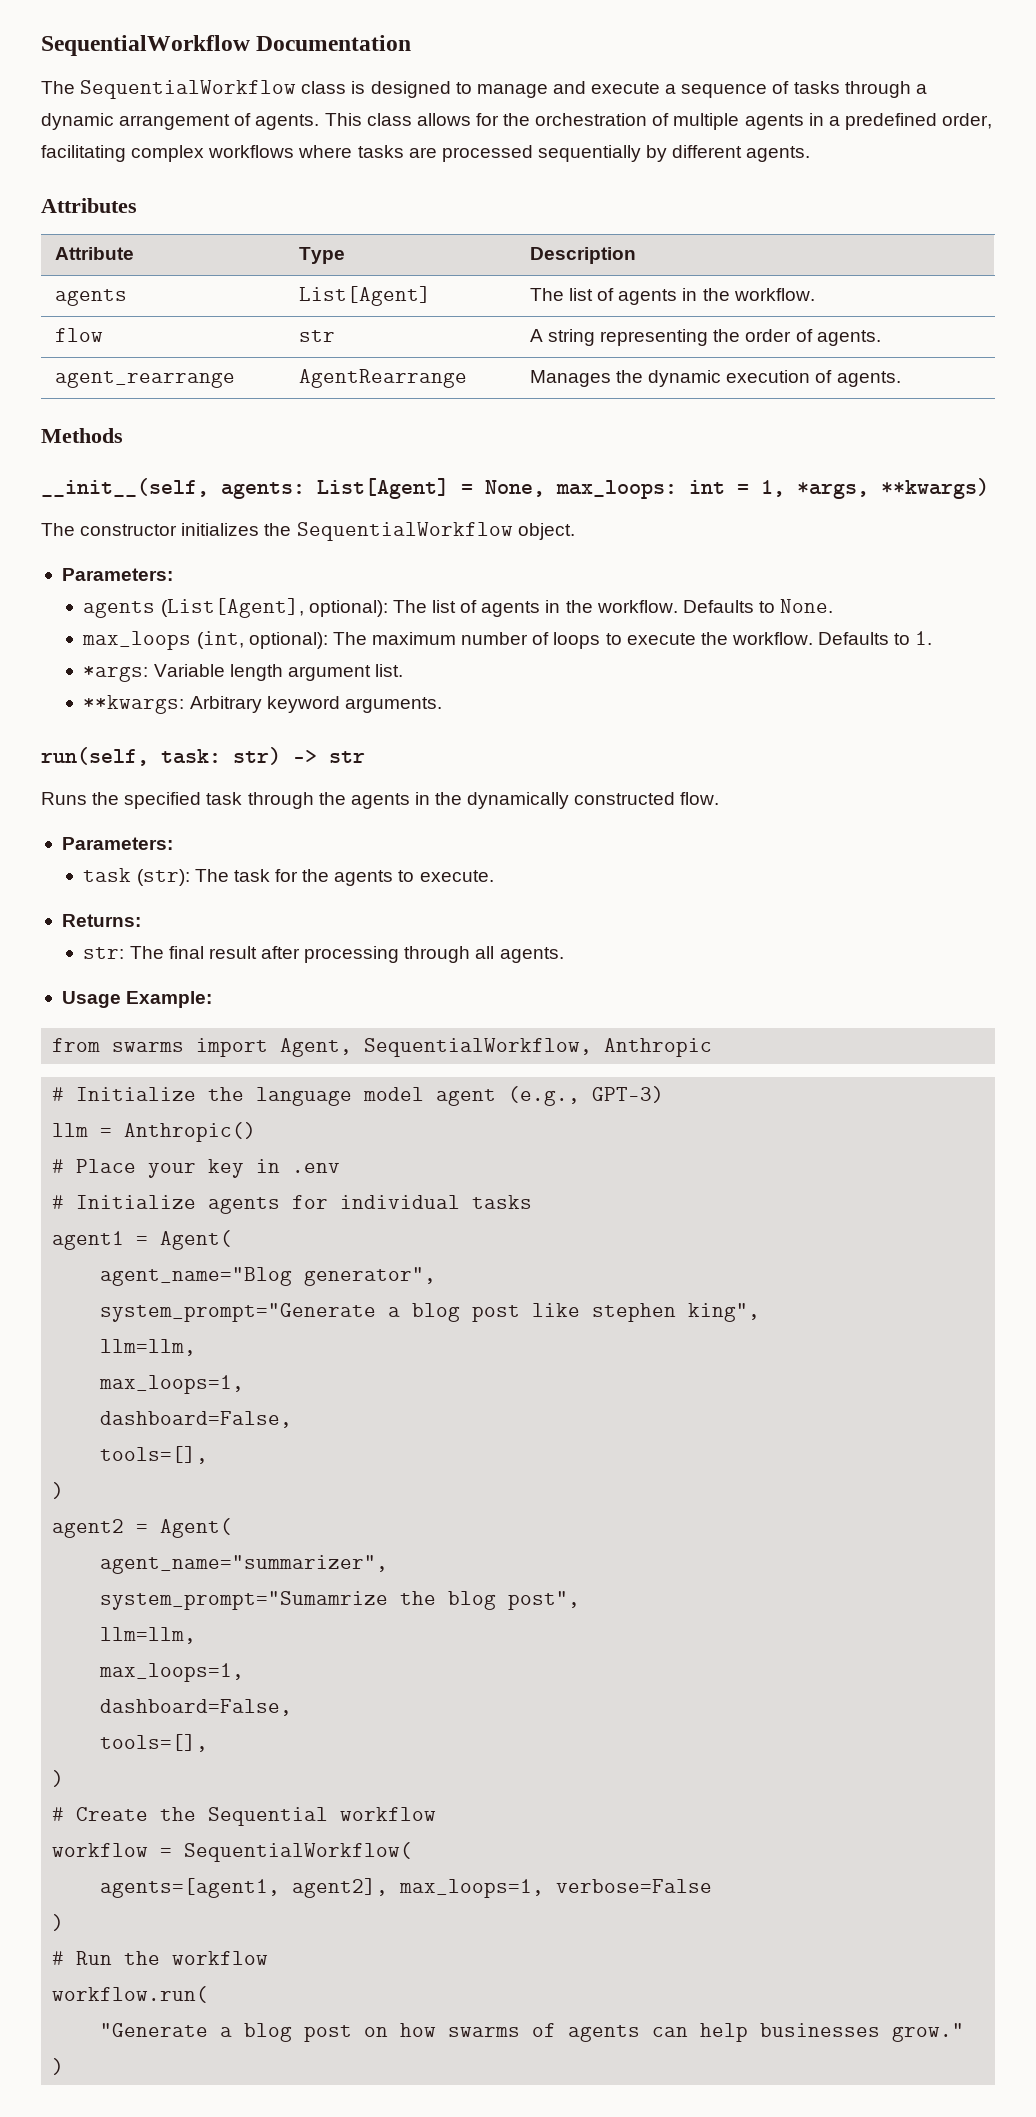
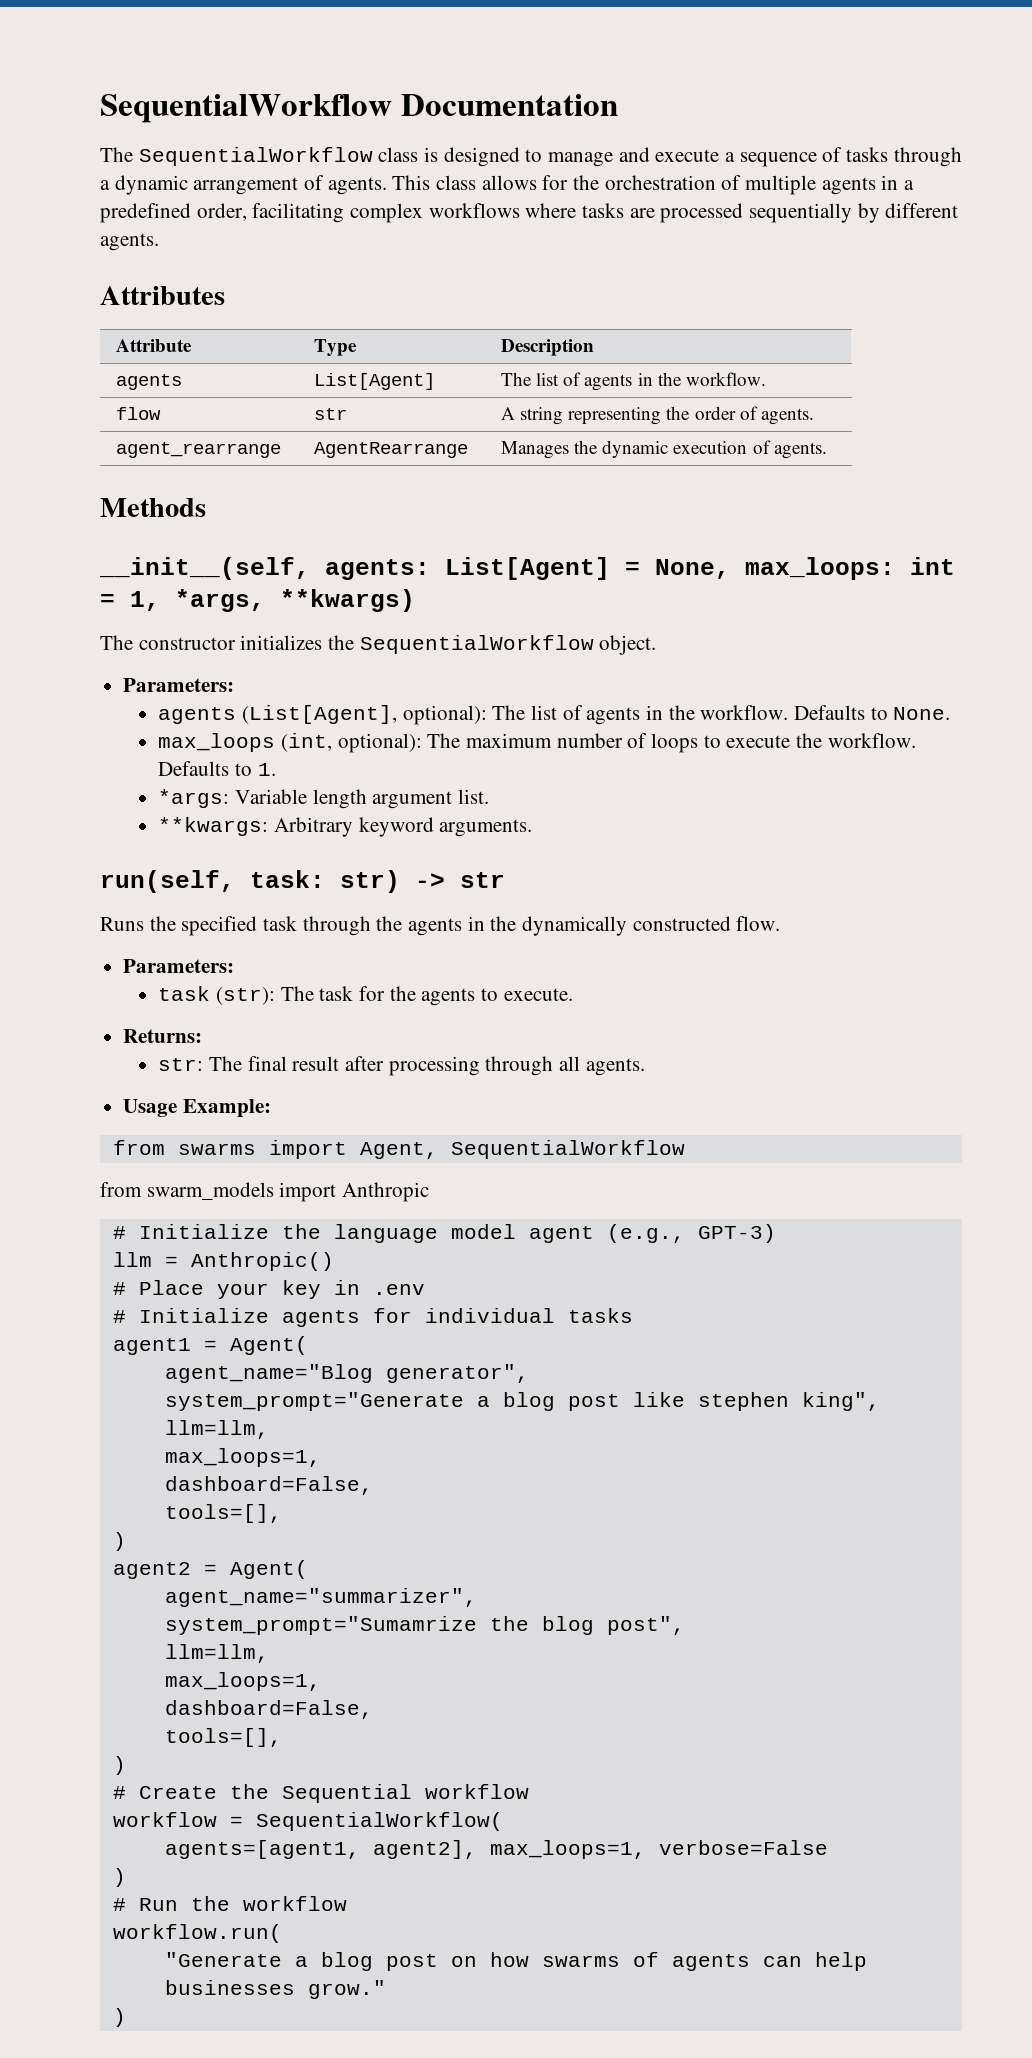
[364,1038,593,1057] SequentialWorkflow, -> [450,1140,685,1159] [100,1182,337,1202] SequentialWorkflow // from swarm_models import

